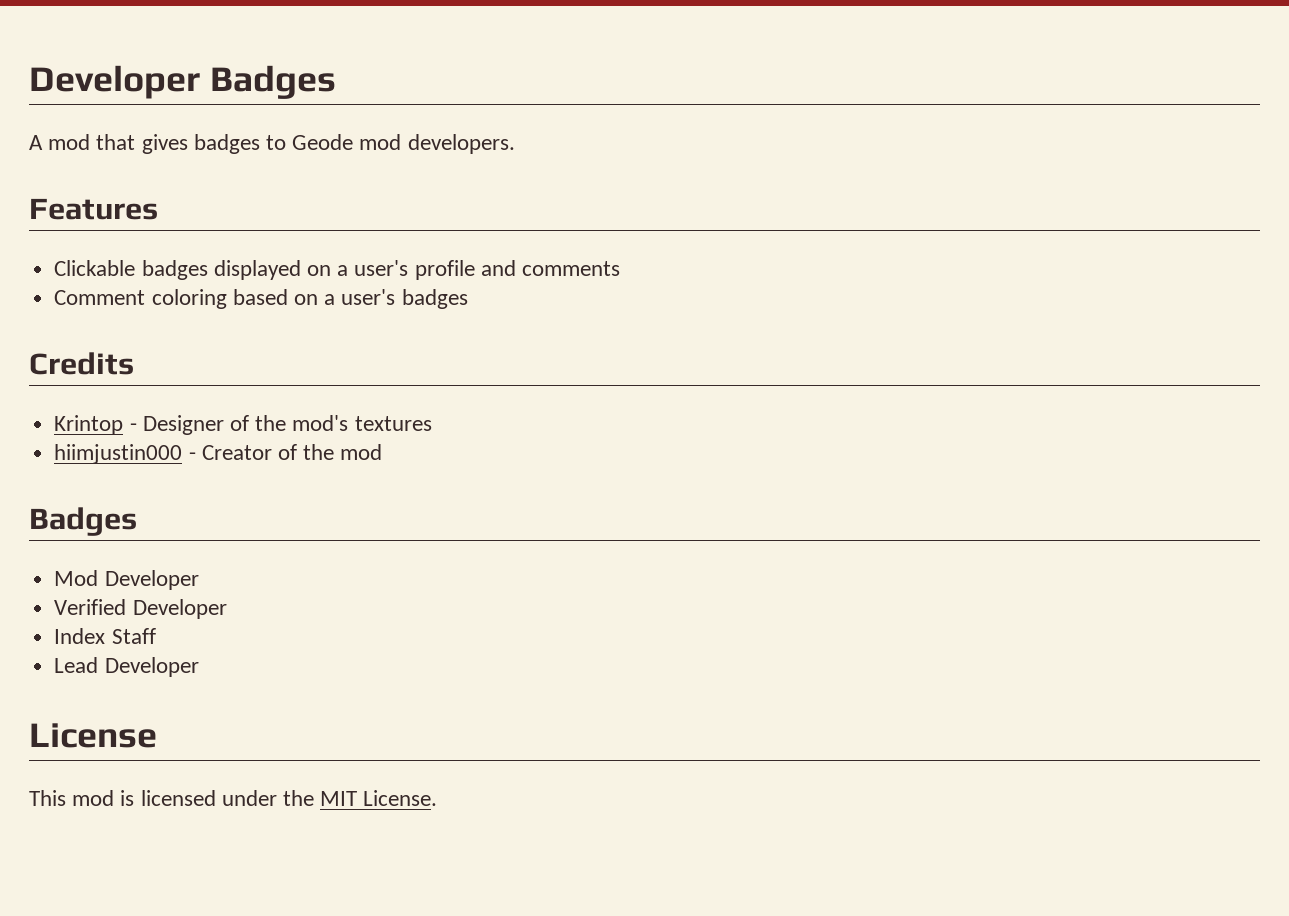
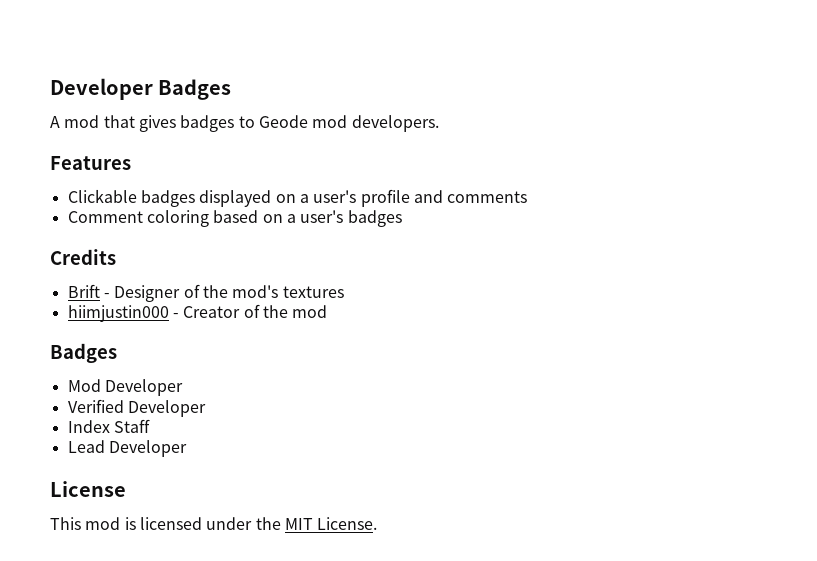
[54,415,124,435] Krintop -> [67,284,100,298] Brift

